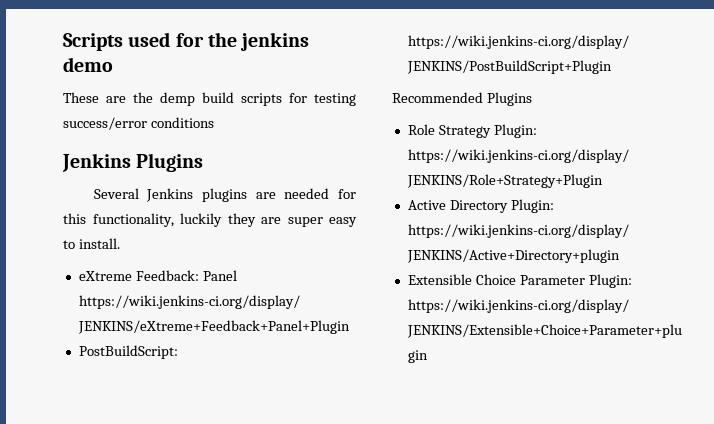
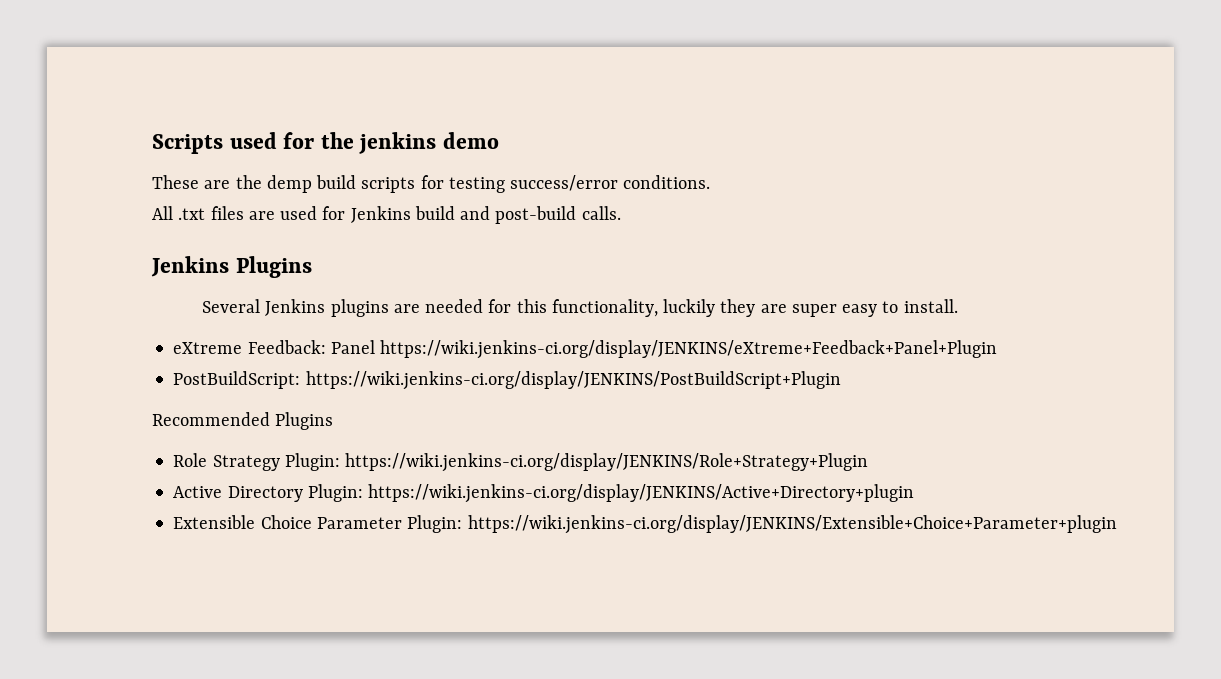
[150,117,214,128] conditions -> [623,175,711,189] [152,206,621,224] conditions. // All .txt files are used for Jenkins build and post-build calls.

